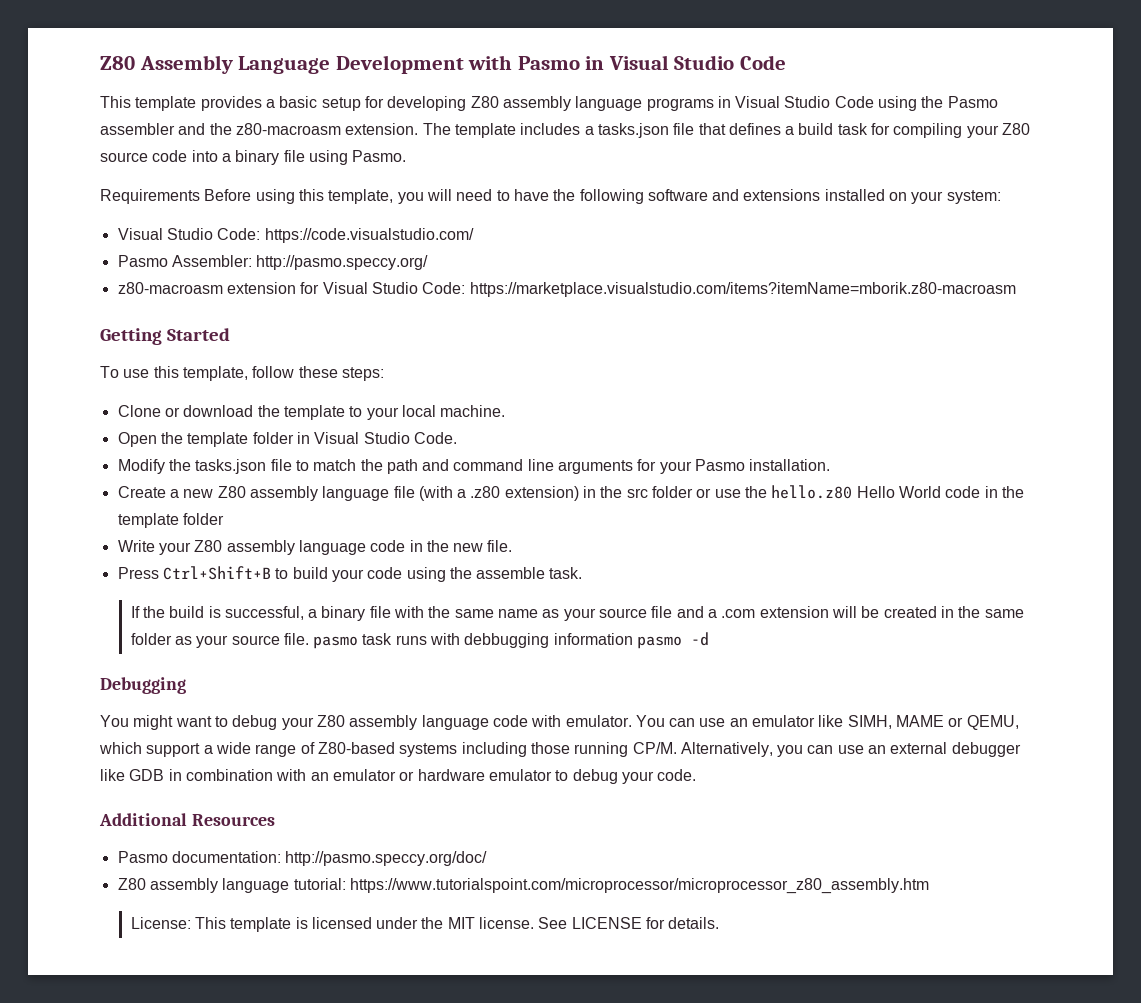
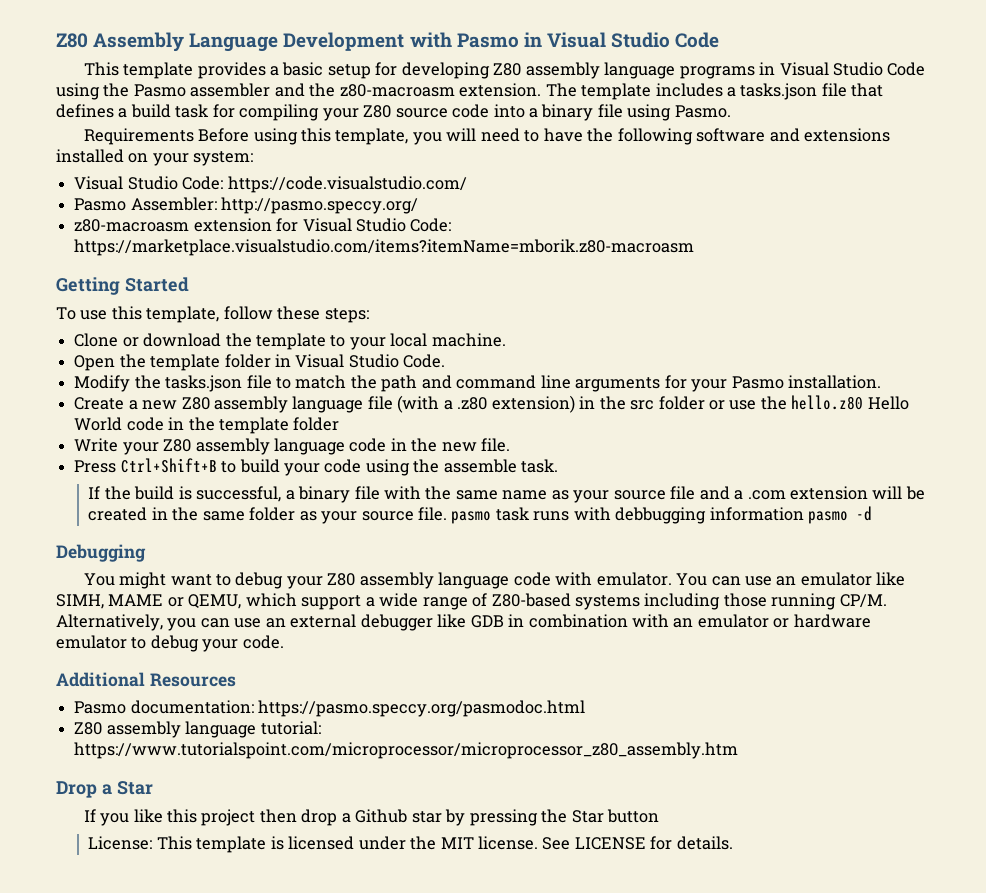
[285,851,488,866] http://pasmo.speccy.org/doc/ -> [258,700,586,717] https://pasmo.speccy.org/pasmodoc.html
(929, 886) none -> [56,781,153,798] [83,809,660,826] // Drop a Star // If you like this project then drop a Github star by pressing the Star button

